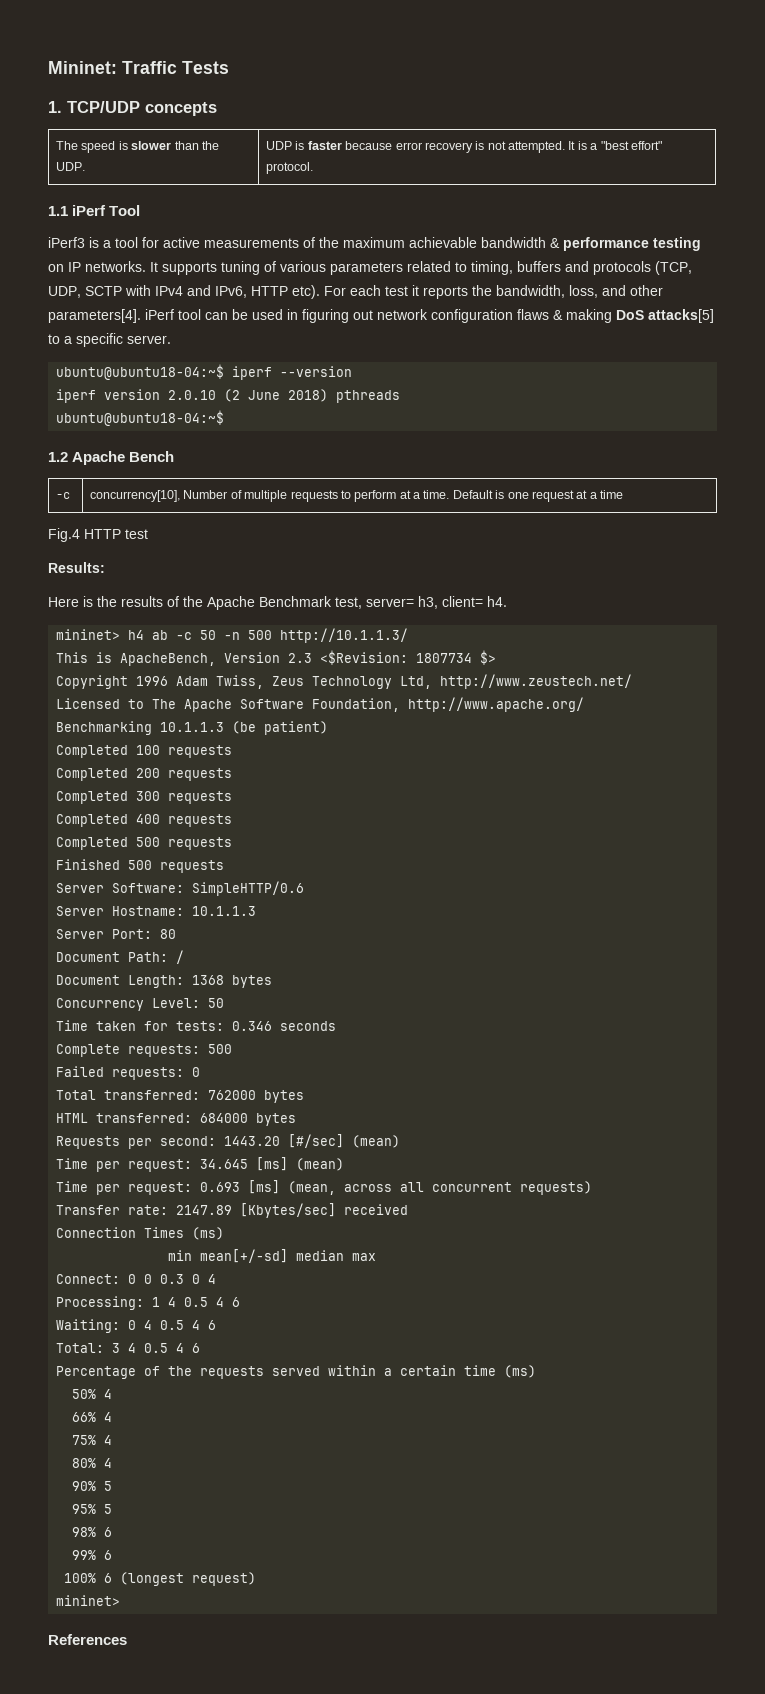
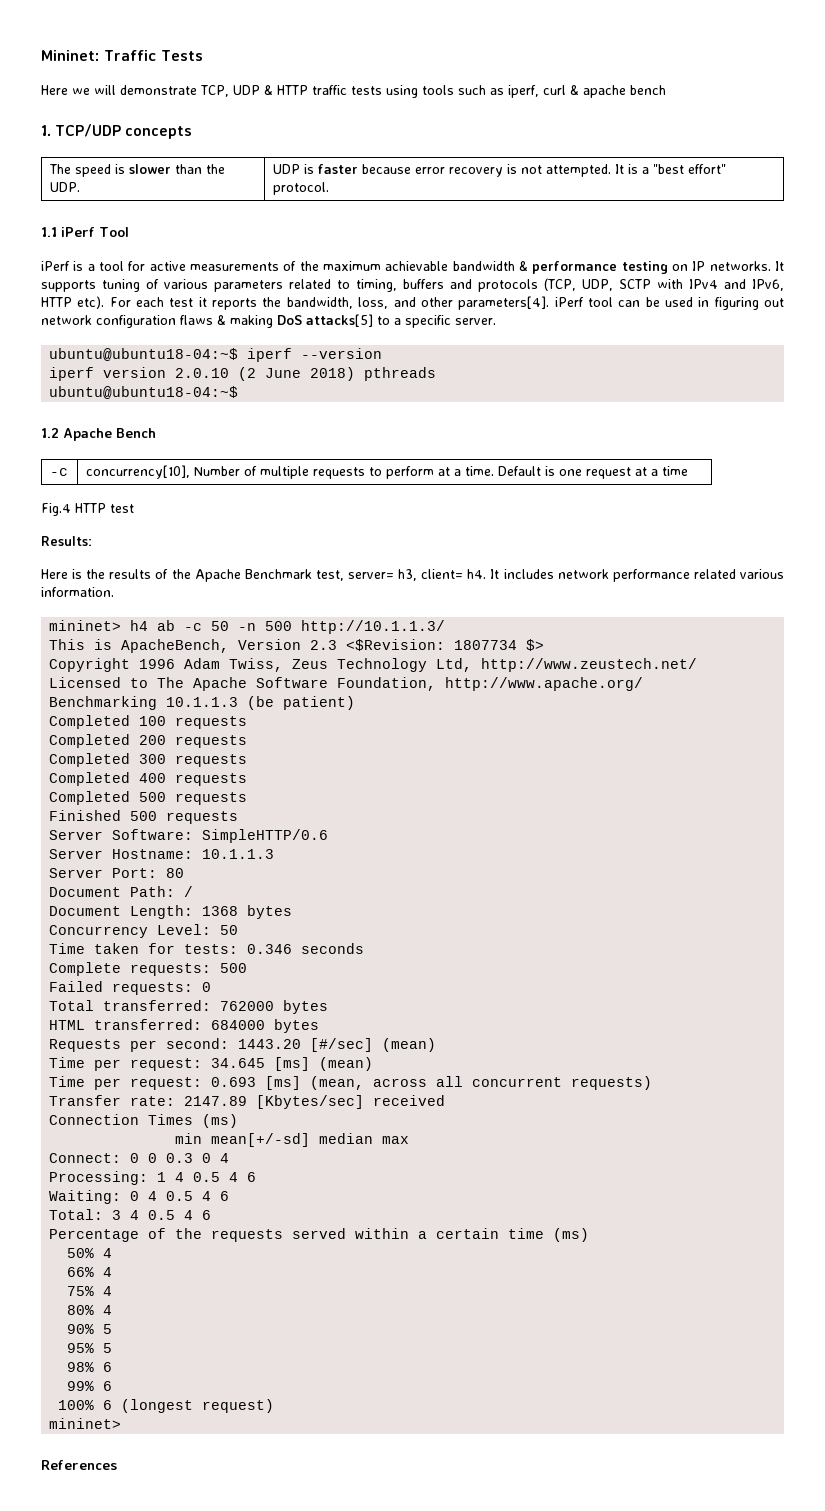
(229, 67) none -> [41,85,666,98] // Here we will demonstrate TCP, UDP & HTTP traffic tests using tools such as iperf, curl & apache bench
[48,237,85,248] iPerf3 -> [41,261,70,271] iPerf
(507, 601) none -> [490,569,784,582] [41,587,114,597] It includes network performance related various information.

